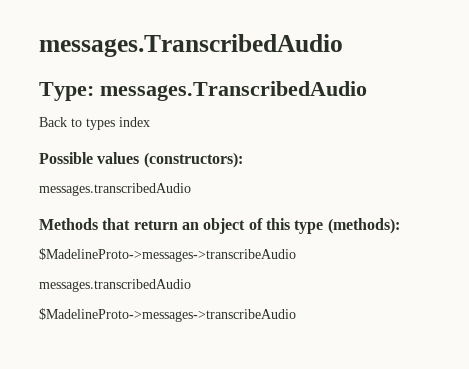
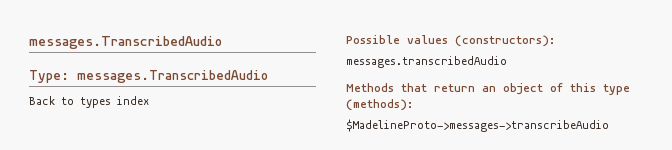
[39,279,191,292] [39,308,296,322] // messages.transcribedAudio // $MadelineProto->messages->transcribeAudio -> (609, 125) none

